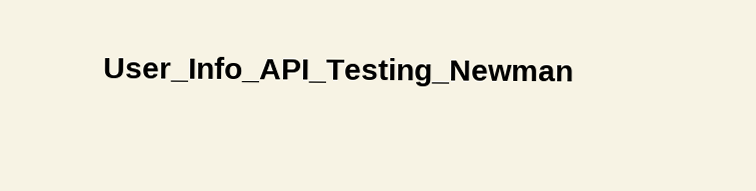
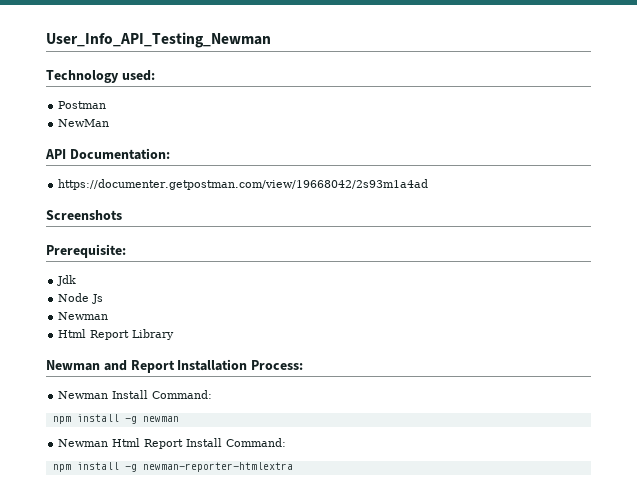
(574, 72) none -> [46,70,155,83] [58,101,107,109] [58,119,110,127] [45,148,170,160] [58,179,429,190] [46,210,122,220] [46,244,126,258] [57,275,77,286] [58,293,104,304] [58,312,109,320] [58,329,175,340] [46,359,304,373] [58,390,213,399] [52,414,179,424] [58,438,287,449] [52,462,293,472] // Technology used: // Postman // NewMan // API Documentation: // https://documenter.getpostman.com/view/19668042/2s93m1a4ad // Screenshots // Prerequisite: // Jdk // Node Js // Newman // Html Report Library // Newman and Report Installation Process: // Newman Install Command: // npm install -g newman // Newman Html Report Install Command: // npm install -g newman-reporter-htmlextra

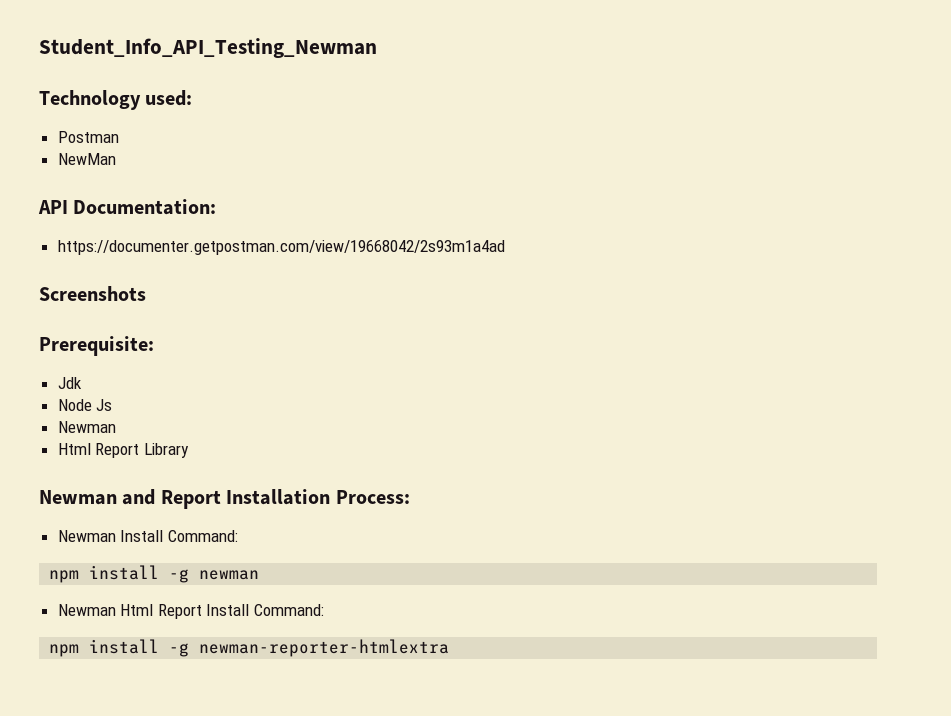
[46,32,271,48] User_Info_API_Testing_Newman -> [39,38,377,58] Student_Info_API_Testing_Newman

